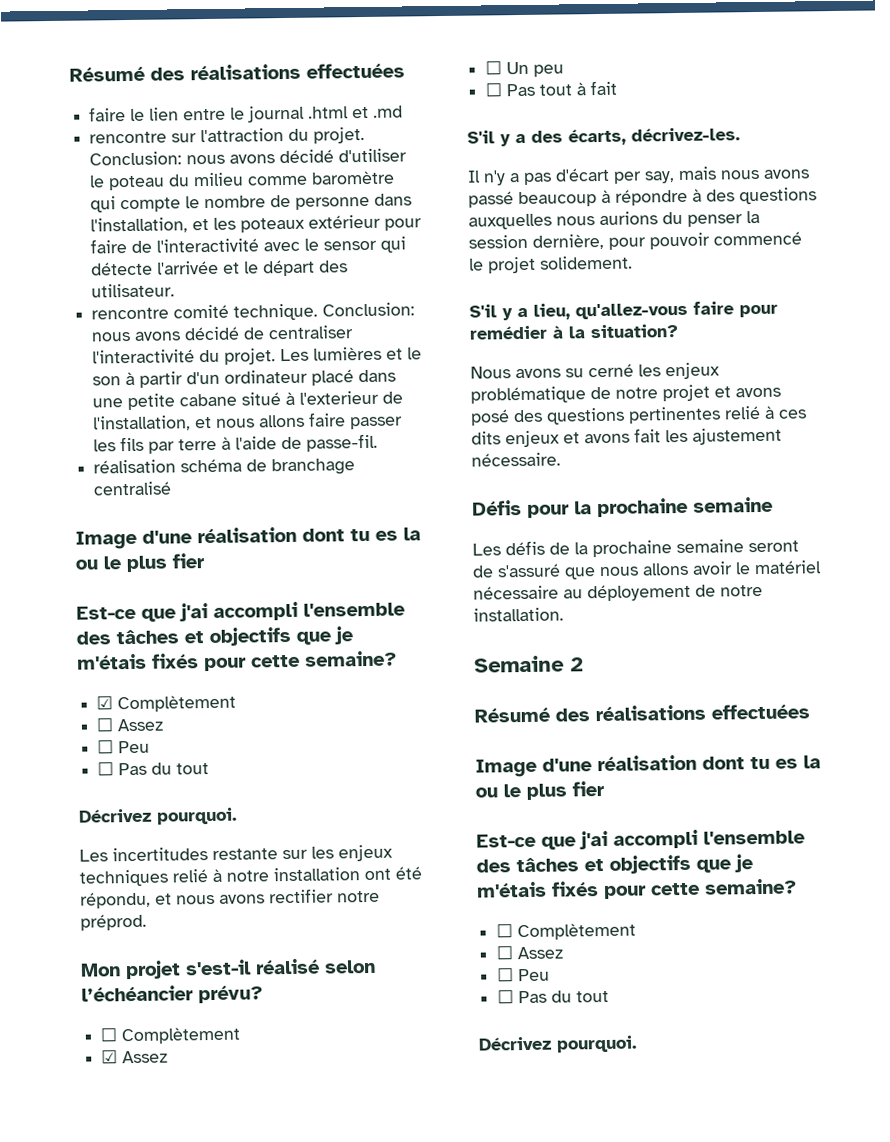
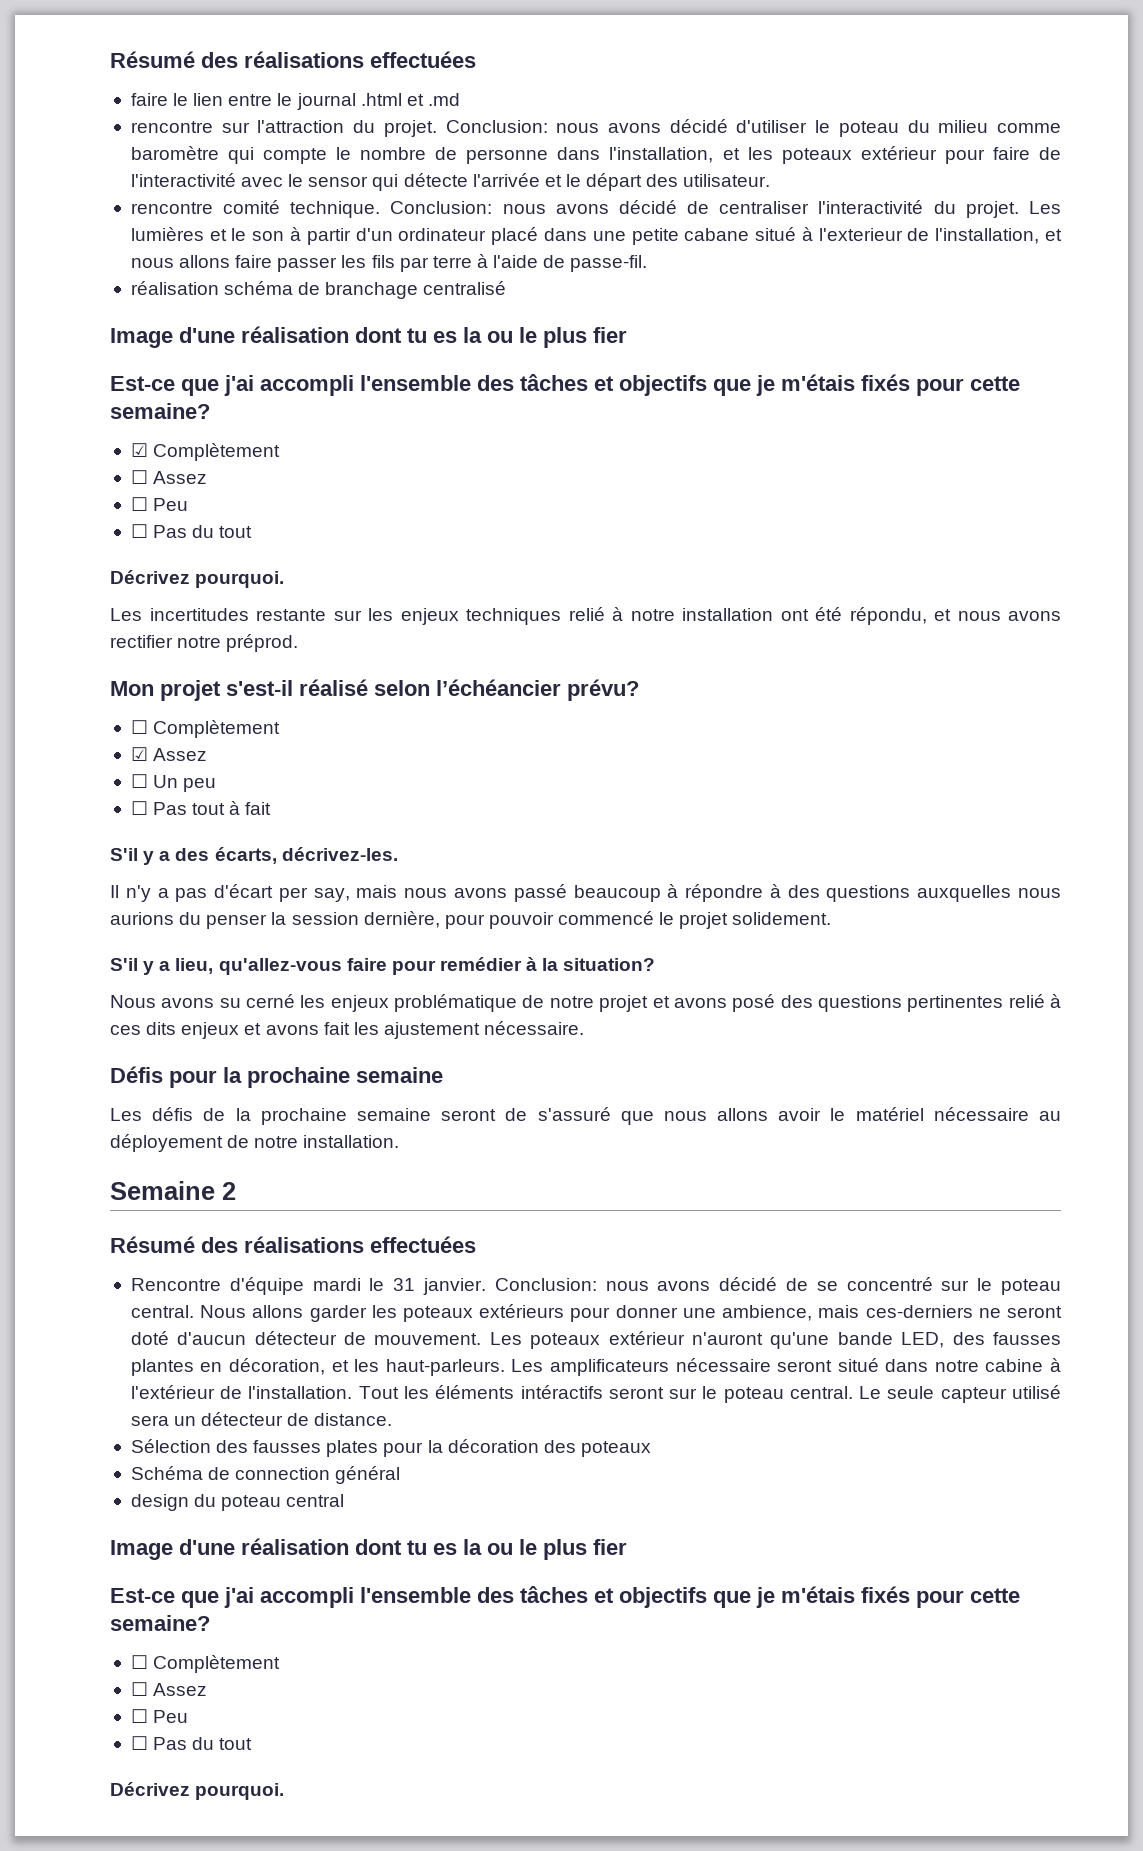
(810, 711) none -> [130,1277,1061,1295] [130,1304,1062,1322] [130,1331,1061,1349] [130,1358,1061,1376] [130,1385,1061,1403] [130,1412,393,1426] [130,1439,651,1457] [130,1466,401,1484] [130,1494,345,1511] // Rencontre d'équipe mardi le 31 janvier. Conclusion: nous avons décidé de se concentré sur le poteau central. Nous allons garder les poteaux extérieurs pour donner une ambience, mais ces-derniers ne seront doté d'aucun détecteur de mouvement. Les poteaux extérieur n'auront qu'une bande LED, des fausses plantes en décoration, et les haut-parleurs. Les amplificateurs nécessaire seront situé dans notre cabine à l'extérieur de l'installation. Tout les éléments intéractifs seront sur le poteau central. Le seule capteur utilisé sera un détecteur de distance. // Sélection des fausses plates pour la décoration des poteaux // Schéma de connection général // design du poteau central

